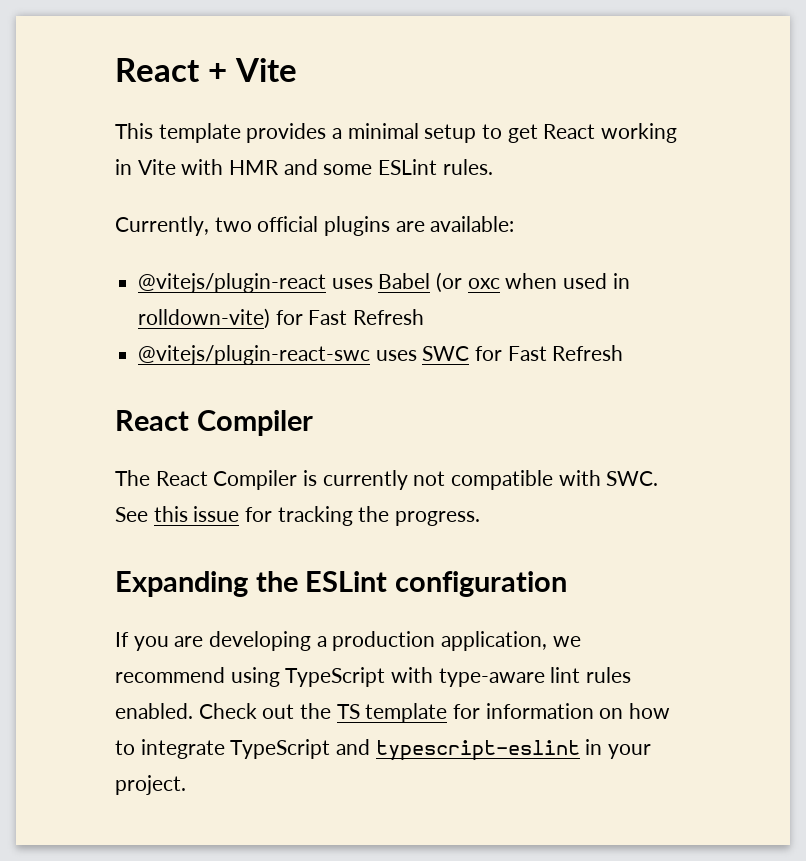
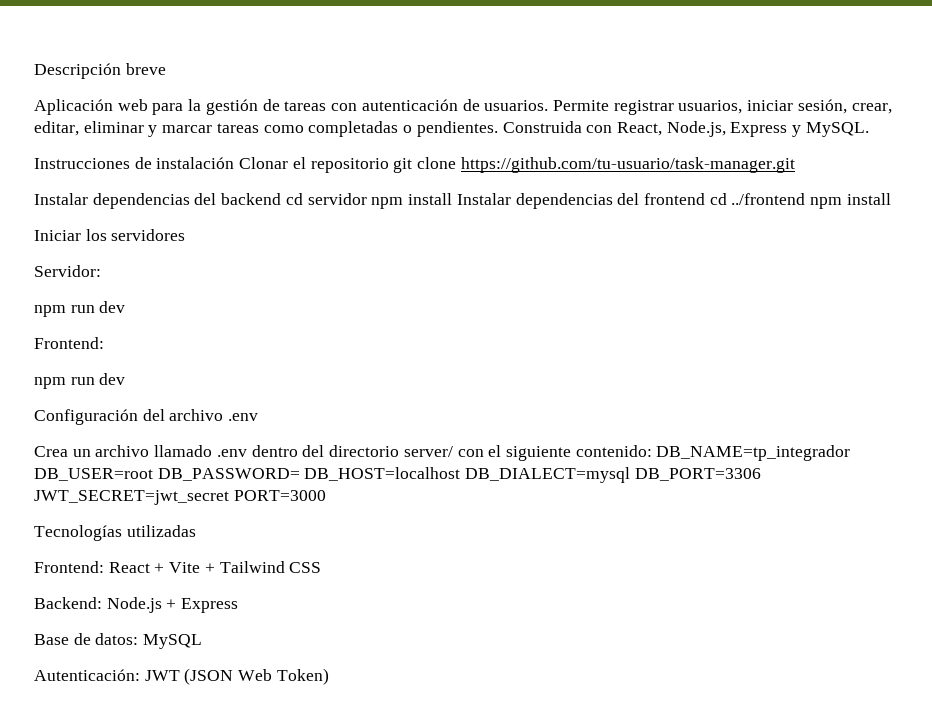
[115,58,297,82] [115,123,678,143] [115,159,493,175] [115,216,515,236] [138,272,630,293] [138,308,425,329] [138,345,624,365] [115,410,313,436] [115,470,659,490] [115,506,481,526] [115,571,568,597] [115,631,581,651] [115,667,632,687] [115,703,671,723] [115,739,652,761] [115,775,186,795] React + Vite // This template provides a minimal setup to get React working in Vite with HMR and some ESLint rules. // Currently, two official plugins are available: // @vitejs/plugin-react uses Babel (or oxc when used in rolldown-vite) for Fast Refresh // @vitejs/plugin-react-swc uses SWC for Fast Refresh // React Compiler // The React Compiler is currently not compatible with SWC. See this issue for tracking the progress. // Expanding the ESLint configuration // If you are developing a production application, we recommend using TypeScript with type-aware lint rules enabled. Check out the TS template for information on how to integrate TypeScript and typescript-eslint in your project. -> [34,63,166,79] [34,99,892,115] [34,121,869,137] [34,157,795,173] [34,193,891,209] [34,229,186,241] [34,265,101,277] [34,301,126,317] [34,337,104,349] [34,373,126,389] [34,409,259,425] [34,445,851,461] [34,467,761,483] [34,490,326,505] [34,525,196,541] [34,561,322,573] [34,597,239,613] [34,633,203,649] [34,668,329,685] Descripción breve // Aplicación web para la gestión de tareas con autenticación de usuarios. Permite registrar usuarios, iniciar sesión, crear, editar, eliminar y marcar tareas como completadas o pendientes. Construida con React, Node.js, Express y MySQL. // Instrucciones de instalación Clonar el repositorio git clone https://github.com/tu-usuario/task-manager.git // Instalar dependencias del backend cd servidor npm install Instalar dependencias del frontend cd ../frontend npm install // Iniciar los servidores // Servidor: // npm run dev // Frontend: // npm run dev // Configuración del archivo .env // Crea un archivo llamado .env dentro del directorio server/ con el siguiente contenido: DB_NAME=tp_integrador DB_USER=root DB_PASSWORD= DB_HOST=localhost DB_DIALECT=mysql DB_PORT=3306 JWT_SECRET=jwt_secret PORT=3000 // Tecnologías utilizadas // Frontend: React + Vite + Tailwind CSS // Backend: Node.js + Express // Base de datos: MySQL // Autenticación: JWT (JSON Web Token)

